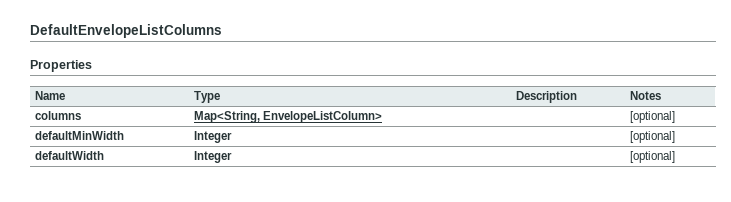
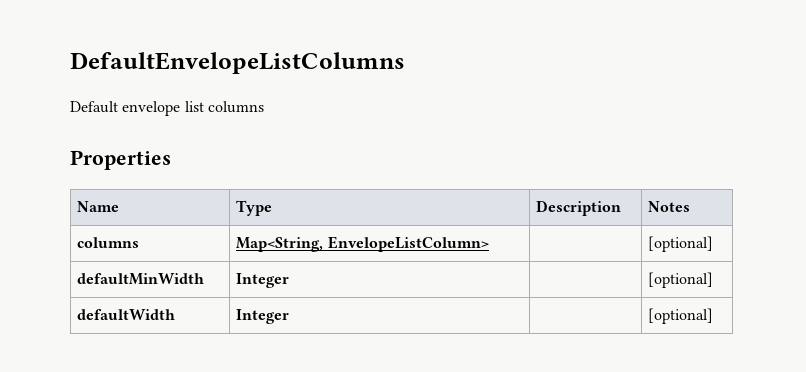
(222, 31) none -> [70,101,264,116] // Default envelope list columns

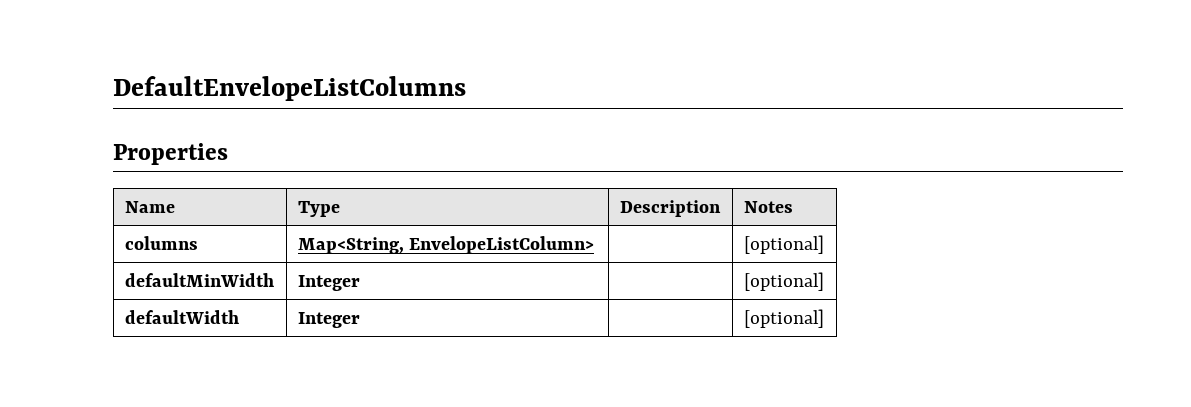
[70,101,264,116] // Default envelope list columns -> (466, 88) none

